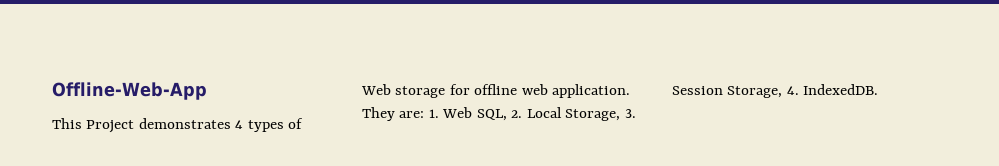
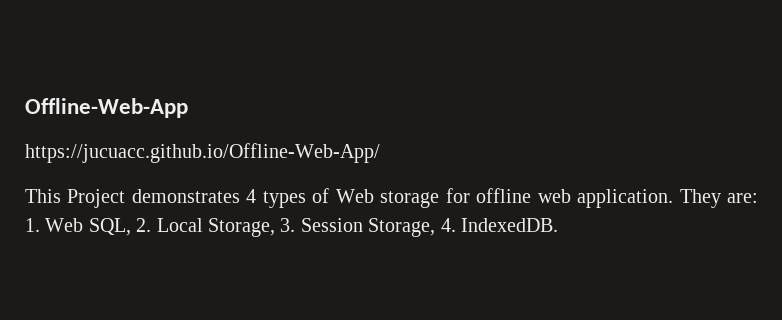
(207, 91) none -> [25,143,380,163] // https://jucuacc.github.io/Offline-Web-App/

